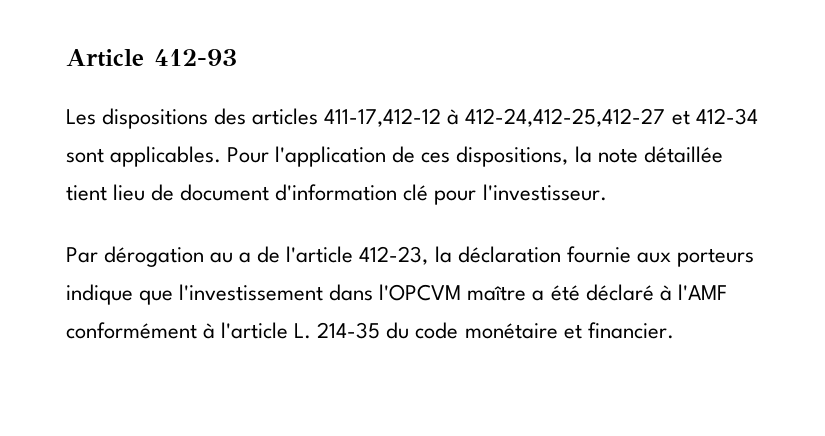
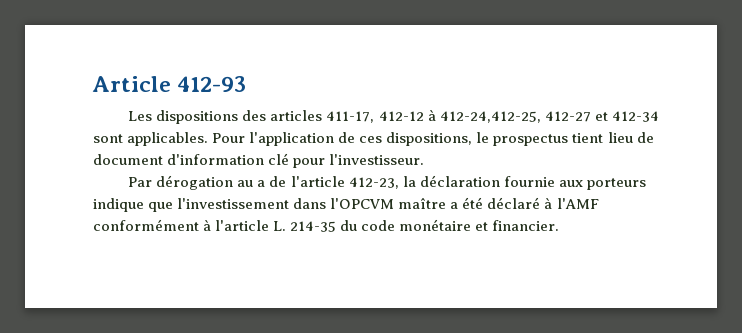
[324,108,666,127] 411-17,412-12 à 412-24,412-25,412-27 -> [326,109,591,123] 411-17, 412-12 à 412-24,412-25, 412-27
[574,146,723,163] la note détaillée -> [476,132,569,146] le prospectus

